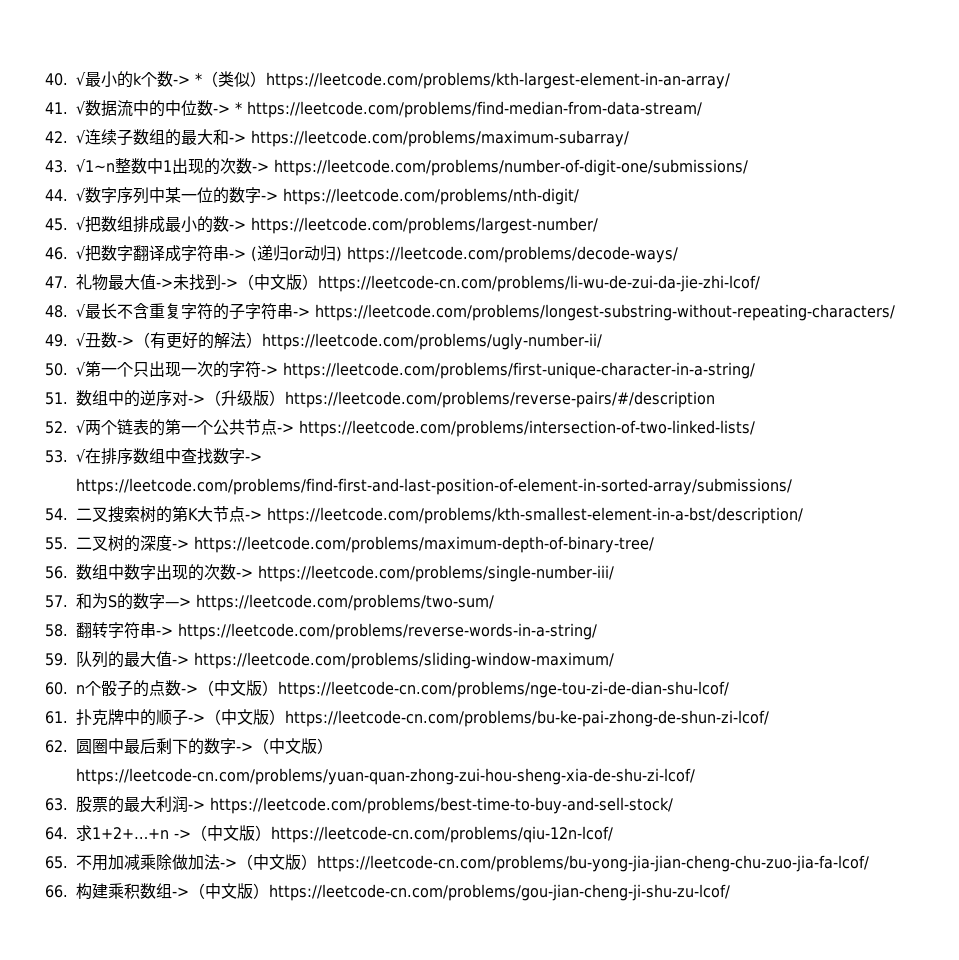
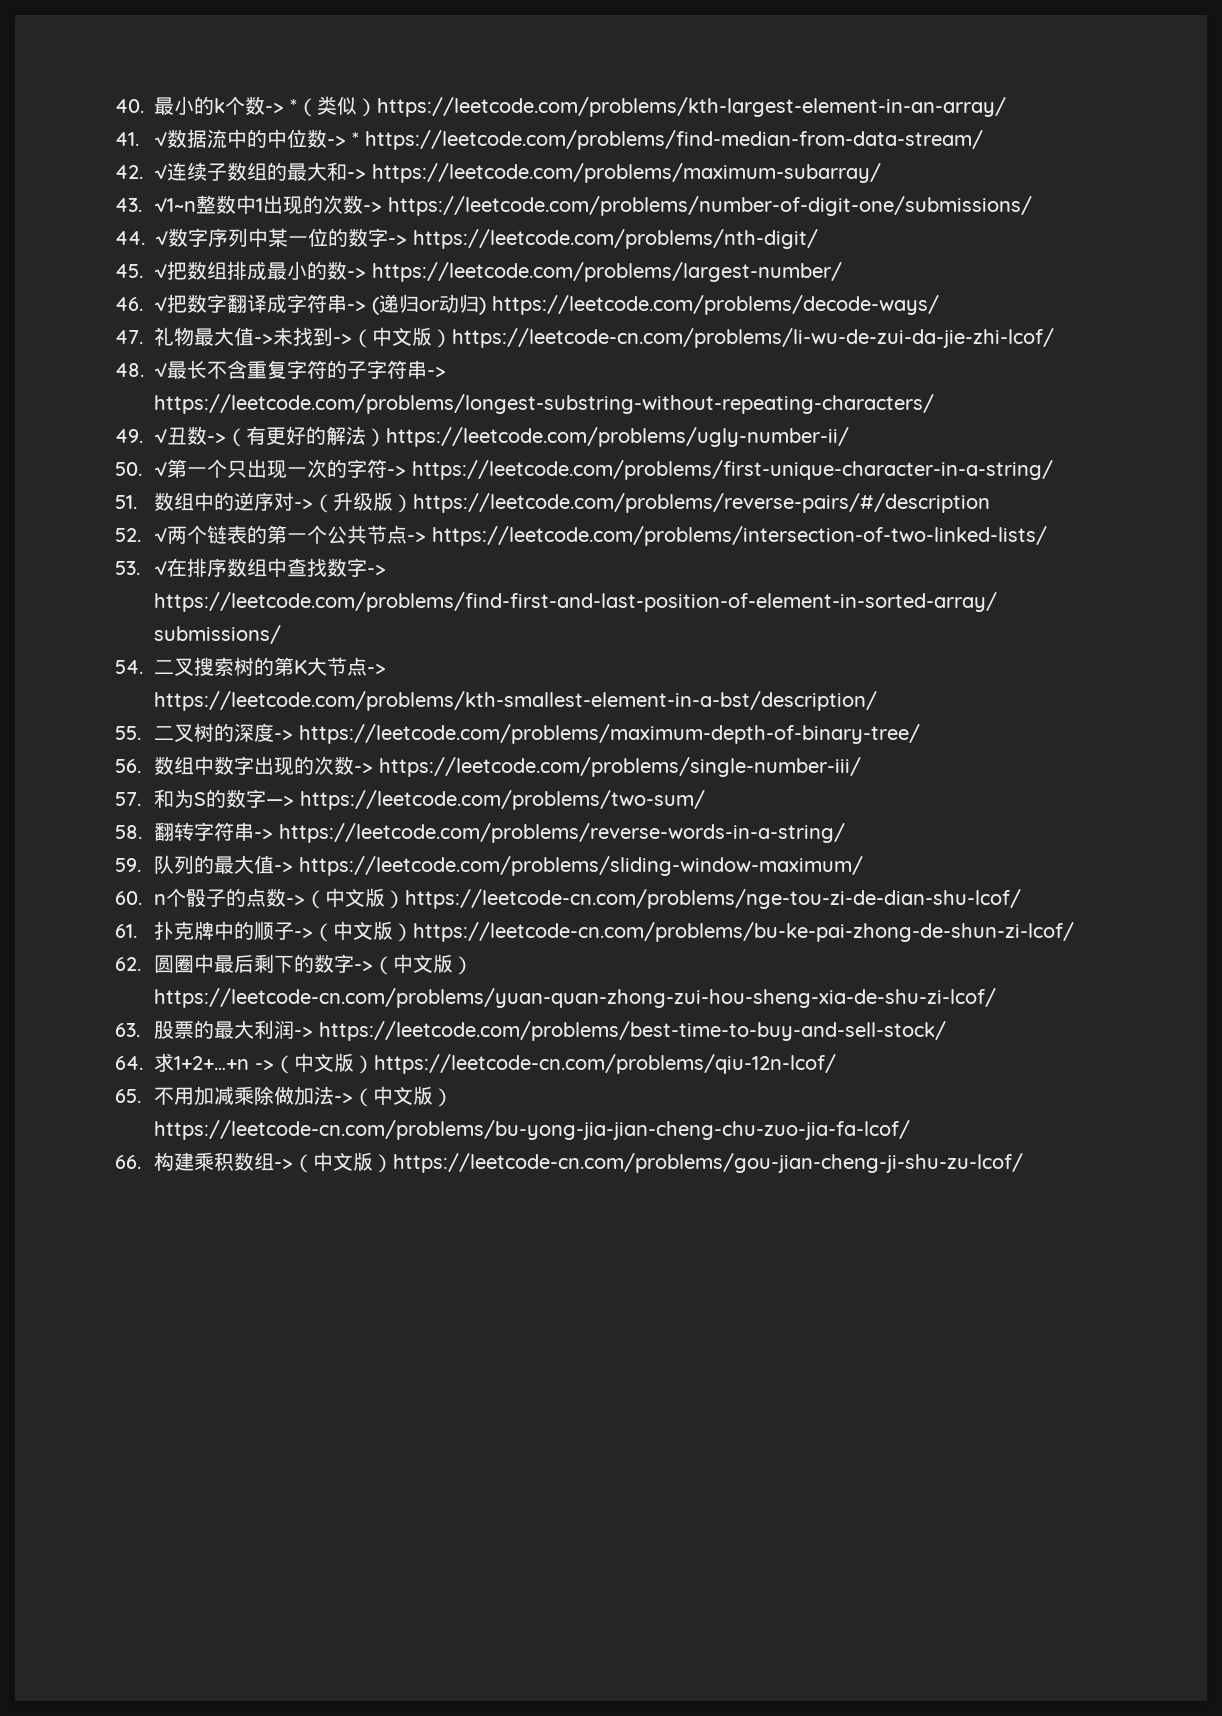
[76,72,86,86] √ -> (144, 106) none

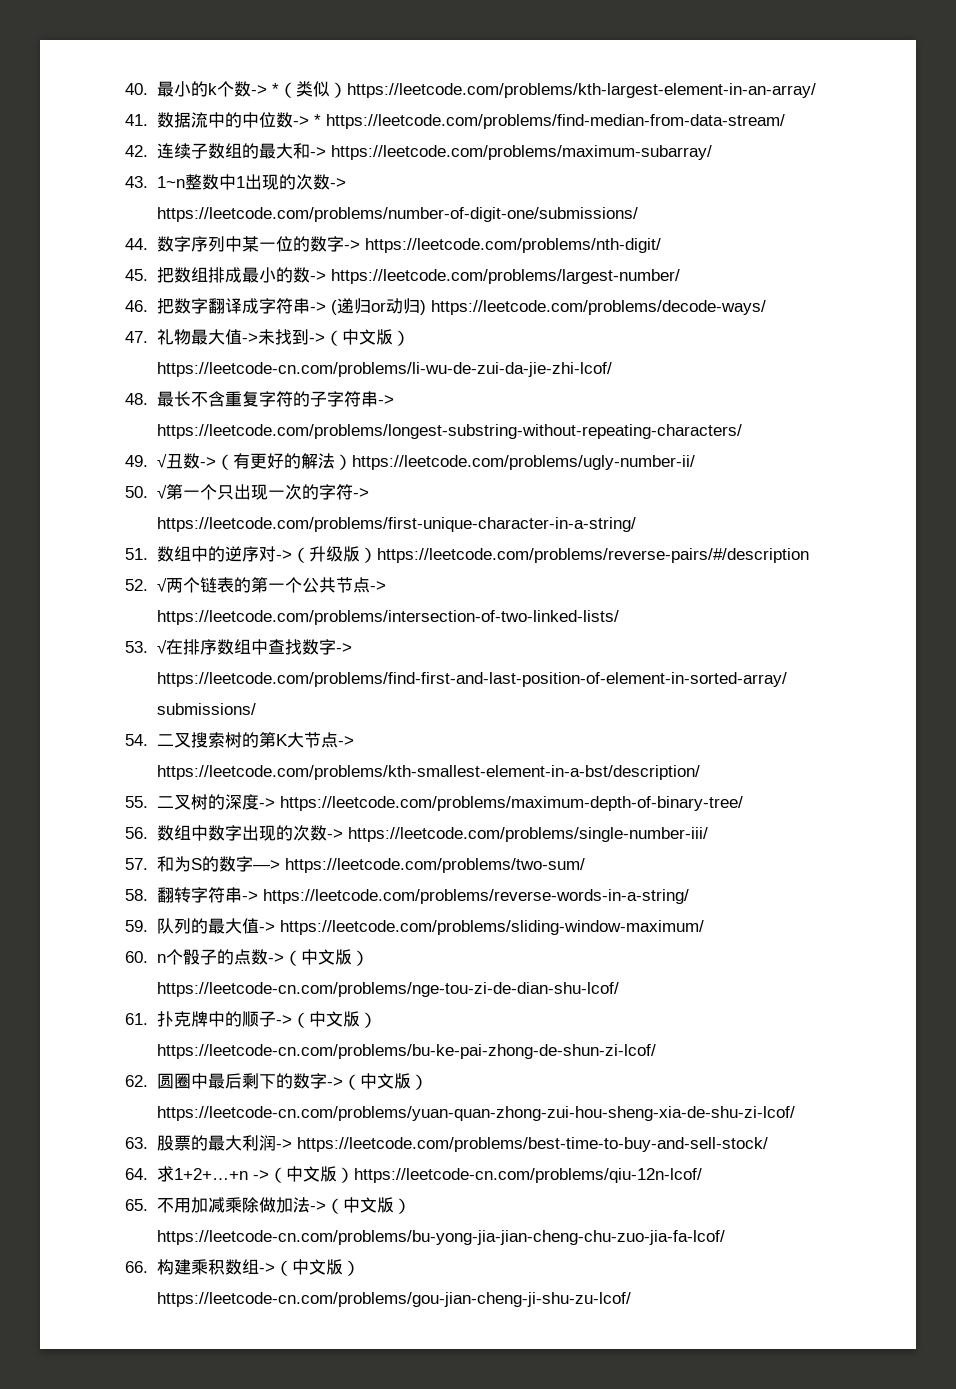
[154,132,168,146] √ -> (148, 120) none
[154,165,168,179] √ -> (148, 151) none
[154,198,197,212] √1~n -> [156,176,185,188] 1~n
[155,231,168,245] √ -> (148, 244) none
[154,264,168,278] √ -> (148, 275) none
[154,297,168,311] √ -> (148, 306) none
[154,363,168,377] √ -> (148, 399) none

